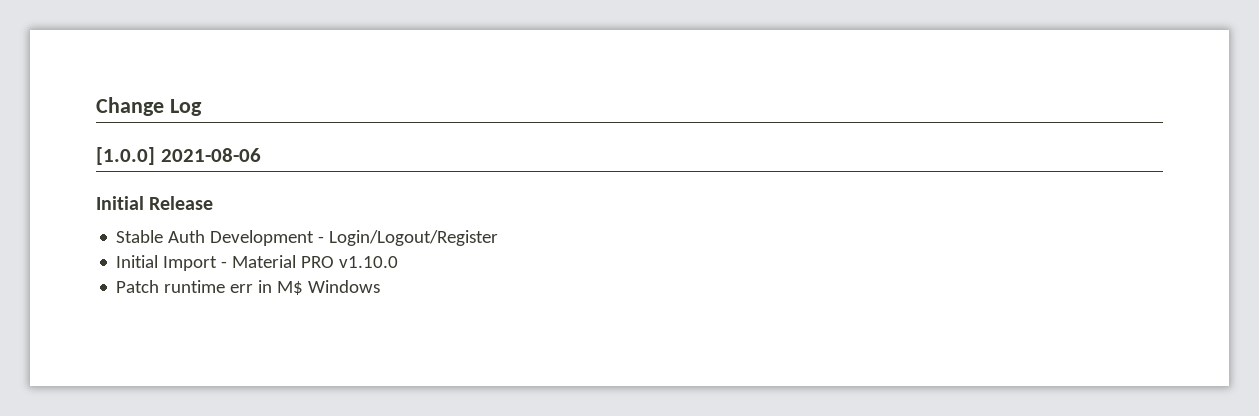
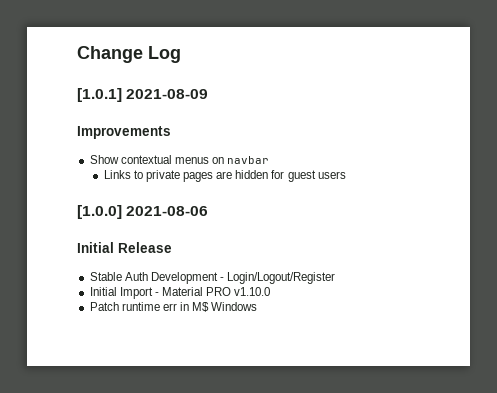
(202, 107) none -> [77,88,209,102] [77,126,171,139] [89,155,270,164] [103,170,346,182] // [1.0.1] 2021-08-09 // Improvements // Show contextual menus on navbar // Links to private pages are hidden for guest users

